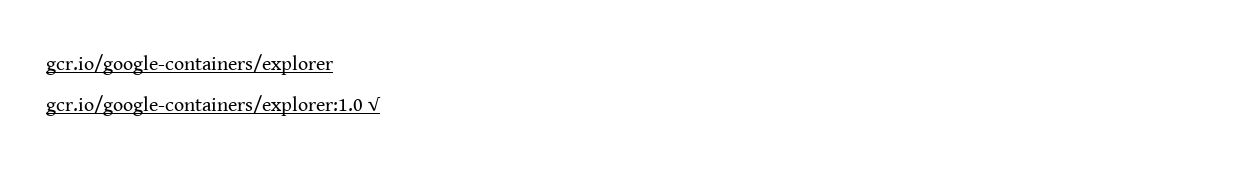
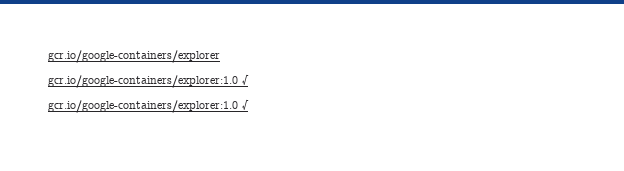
(382, 104) none -> [48,99,249,113] // gcr.io/google-containers/explorer:1.0 √

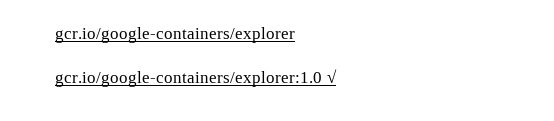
[48,99,249,113] // gcr.io/google-containers/explorer:1.0 √ -> (337, 76) none

